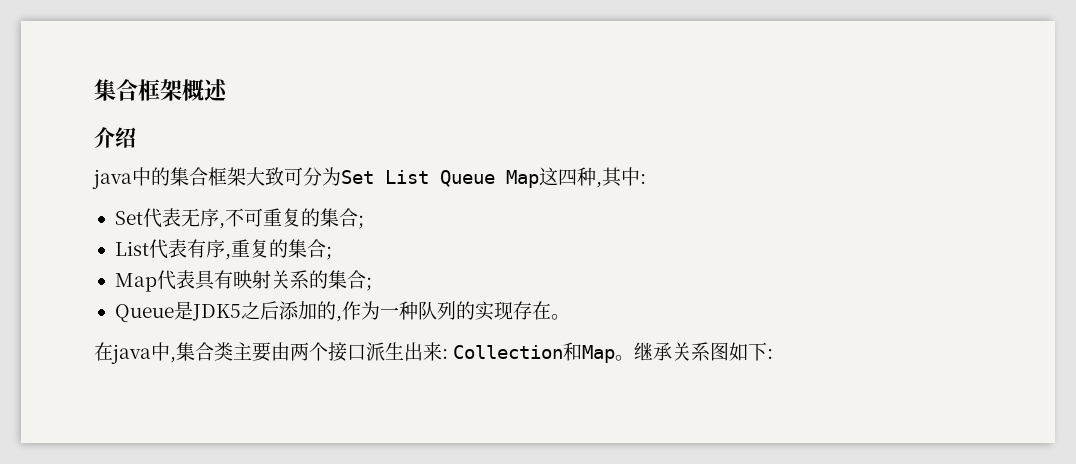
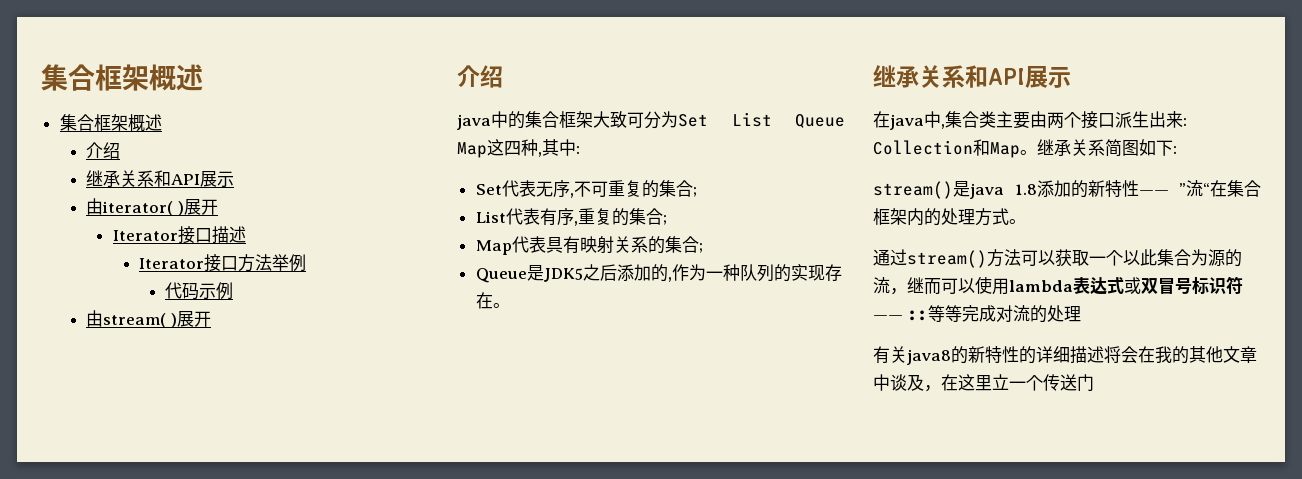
[94,79,228,101] 集合框架概述 -> [41,64,203,91] [59,114,162,132] [86,142,121,159] [86,170,235,187] [86,198,218,216] [112,226,246,244] [139,254,307,272] [165,282,234,300] [86,310,211,328] 集合框架概述 // 集合框架概述 // 介绍 // 继承关系和API展示 // 由iterator( )展开 // Iterator接口描述 // Iterator接口方法举例 // 代码示例 // 由stream( )展开
(570, 317) none -> [873,65,1071,88] // 继承关系和API展示
(711, 351) none -> [1105,139,1122,157] 简
(774, 354) none -> [873,180,1261,199] [873,208,1026,226] [873,249,1242,268] [873,276,1243,295] [873,305,1081,323] [873,346,1257,365] [873,374,1094,392] // stream()是java 1.8添加的新特性—— ”流“在集合框架内的处理方式。 // 通过stream()方法可以获取一个以此集合为源的流，继而可以使用lambda表达式或双冒号标识符—— ::等等完成对流的处理 // 有关java8的新特性的详细描述将会在我的其他文章中谈及，在这里立一个传送门

